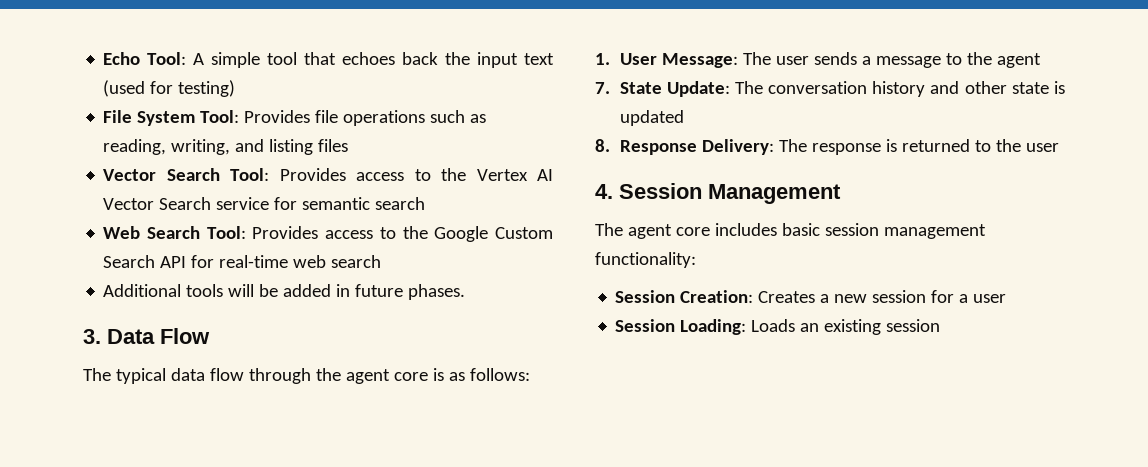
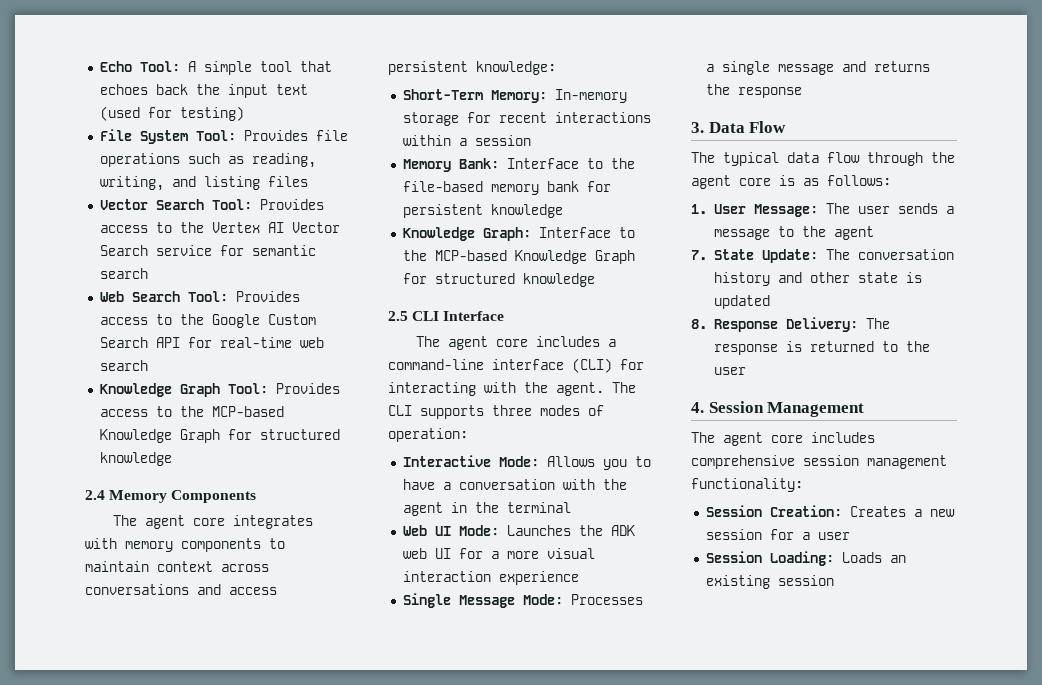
[103,284,466,300] Additional tools will be added in future phases. -> [99,383,340,397] [99,406,284,417] [99,429,340,443] [99,452,172,466] [85,490,257,503] [112,515,313,529] [85,538,285,552] [85,561,269,572] [85,584,277,595] [388,61,556,75] [402,89,627,103] [402,112,651,126] [402,135,531,146] [402,158,635,172] [402,181,611,195] [402,204,563,218] [402,227,635,241] [402,250,635,264] [402,273,595,287] [388,311,505,321] [415,336,616,350] [388,358,644,373] [388,382,636,396] [388,405,604,419] [388,428,468,442] [402,455,651,470] [402,479,627,490] [402,502,571,516] [402,525,635,536] [402,548,595,559] [402,571,579,585] [402,593,643,608] [705,61,930,75] [705,84,802,98] Knowledge Graph Tool: Provides access to the MCP-based Knowledge Graph for structured knowledge // 2.4 Memory Components // The agent core integrates with memory components to maintain context across conversations and access persistent knowledge: // Short-Term Memory: In-memory storage for recent interactions within a session // Memory Bank: Interface to the file-based memory bank for persistent knowledge // Knowledge Graph: Interface to the MCP-based Knowledge Graph for structured knowledge // 2.5 CLI Interface // The agent core includes a command-line interface (CLI) for interacting with the agent. The CLI supports three modes of operation: // Interactive Mode: Allows you to have a conversation with the agent in the terminal // Web UI Mode: Launches the ADK web UI for a more visual interaction experience // Single Message Mode: Processes a single message and returns the response
[781,223,820,236] basic -> [691,455,795,469] comprehensive

